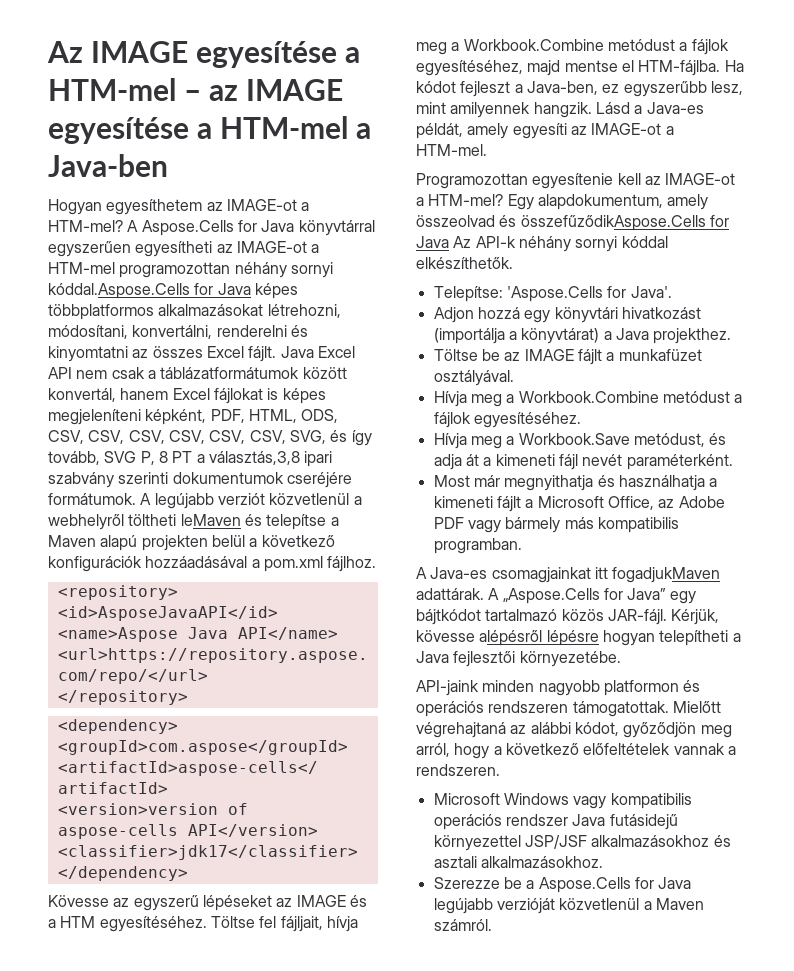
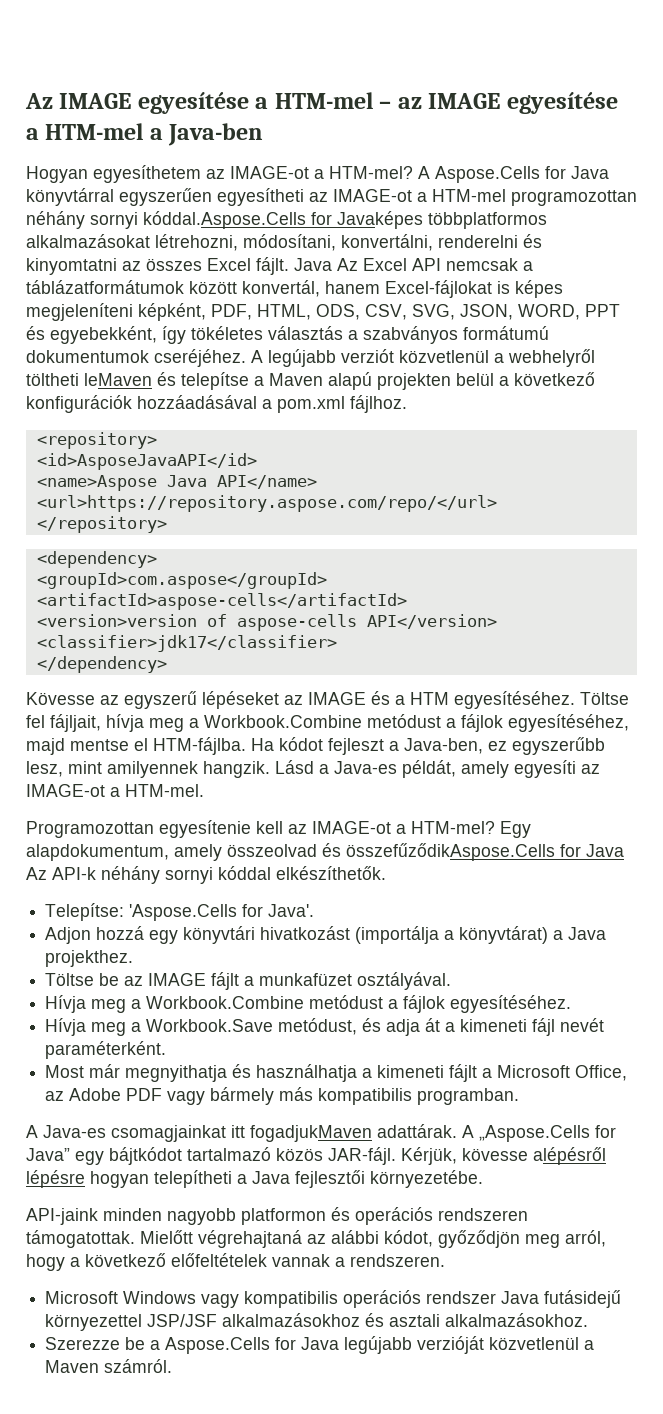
[217,283,298,299] Java képes -> [337,211,423,229] Javaképes
(314, 352) none -> [337,258,358,271] Az
[76,367,145,379] nem csak -> [446,258,518,271] nemcsak
[172,388,263,404] Excel fájlokat -> [385,280,492,298] Excel-fájlokat
[88,430,372,446] [48,451,333,467] [48,472,352,488] [48,493,136,505] CSV, CSV, CSV, CSV, CSV, SVG, és így tovább, SVG P, 8 PT a választás,3,8 ipari szabvány szerinti dokumentumok cseréjére formátumok. -> [412,304,620,320] [26,326,549,344] [26,349,246,367] SVG, JSON, WORD, PPT és egyebekként, így tökéletes választás a szabványos formátumú dokumentumok cseréjéhez.

